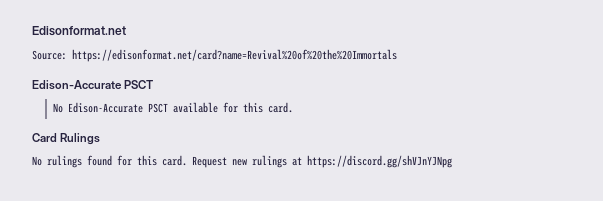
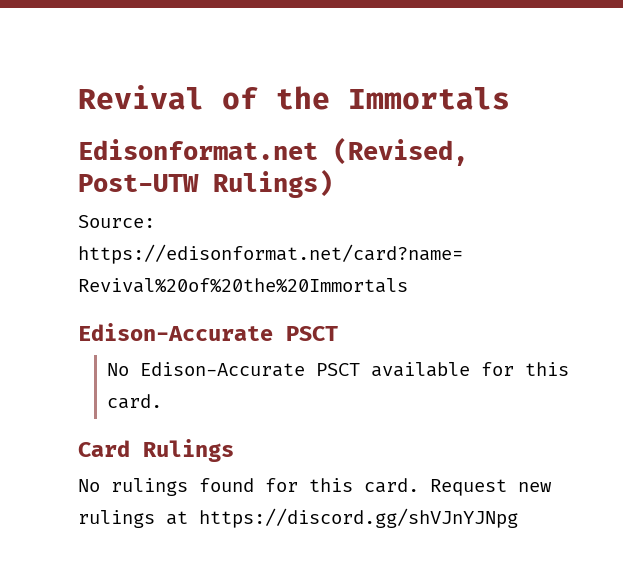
[32,26,126,36] Edisonformat.net -> [78,85,510,110] [78,138,468,166] [78,170,333,198] Revival of the Immortals // Edisonformat.net (Revised, Post-UTW Rulings)

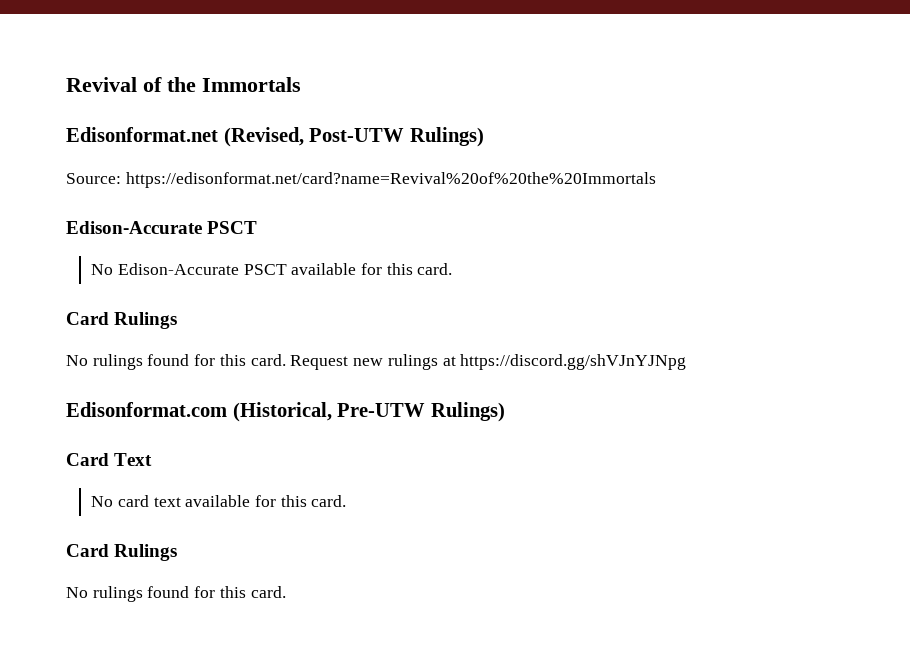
(518, 518) none -> [66,402,505,422] [66,453,153,466] [91,495,347,507] [66,544,178,561] [66,586,286,602] // Edisonformat.com (Historical, Pre-UTW Rulings) // Card Text // No card text available for this card. // Card Rulings // No rulings found for this card.

